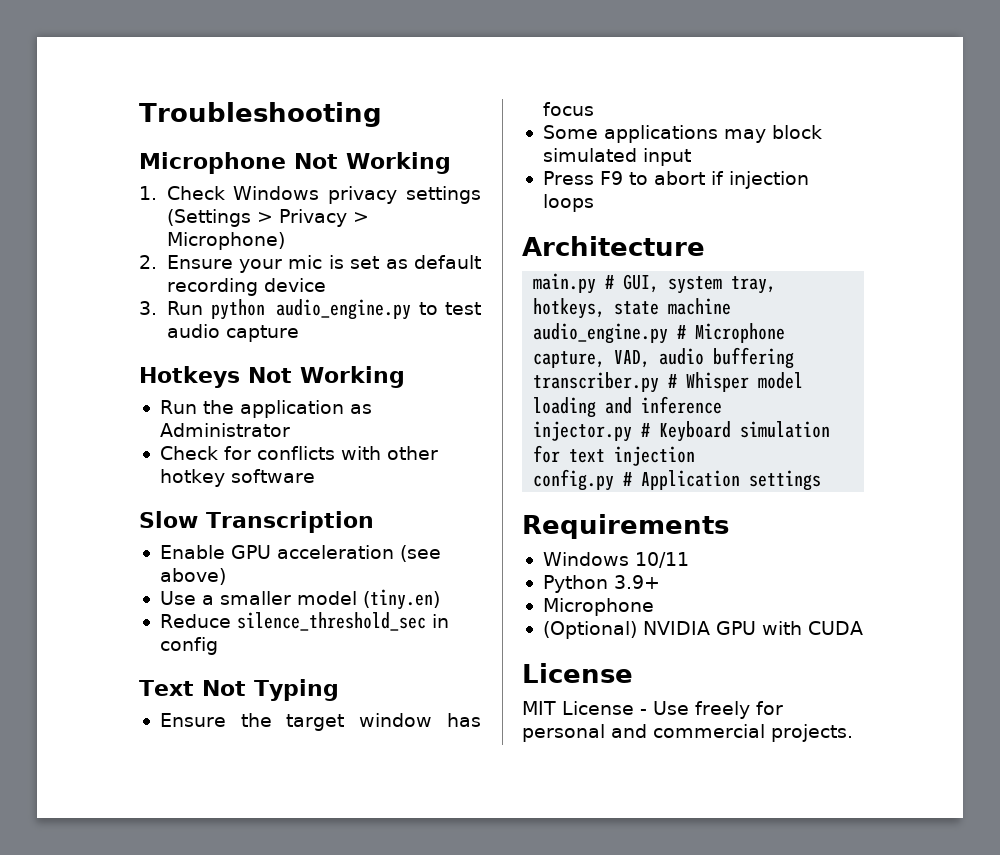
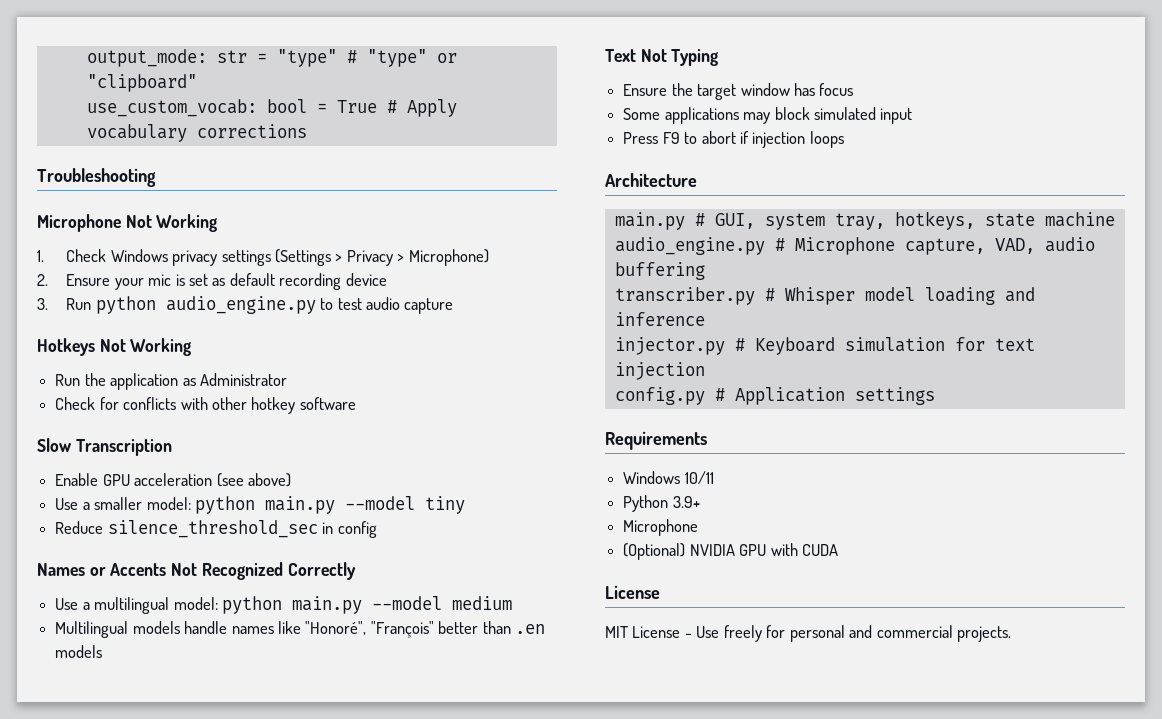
(139, 114) none -> [86,49,457,67] [86,74,197,92] [86,99,457,117] [86,124,307,142] output_mode: str = "type" # "type" or "clipboard" // use_custom_vocab: bool = True # Apply vocabulary corrections //
[296,589,440,610] model (tiny.en) -> [146,496,465,514] model: python main.py --model tiny
(218, 646) none -> [37,562,356,580] [55,596,512,614] [55,621,546,638] [55,645,103,658] // Names or Accents Not Recognized Correctly // Use a multilingual model: python main.py --model medium // Multilingual models handle names like "Honoré", "François" better than .en models

